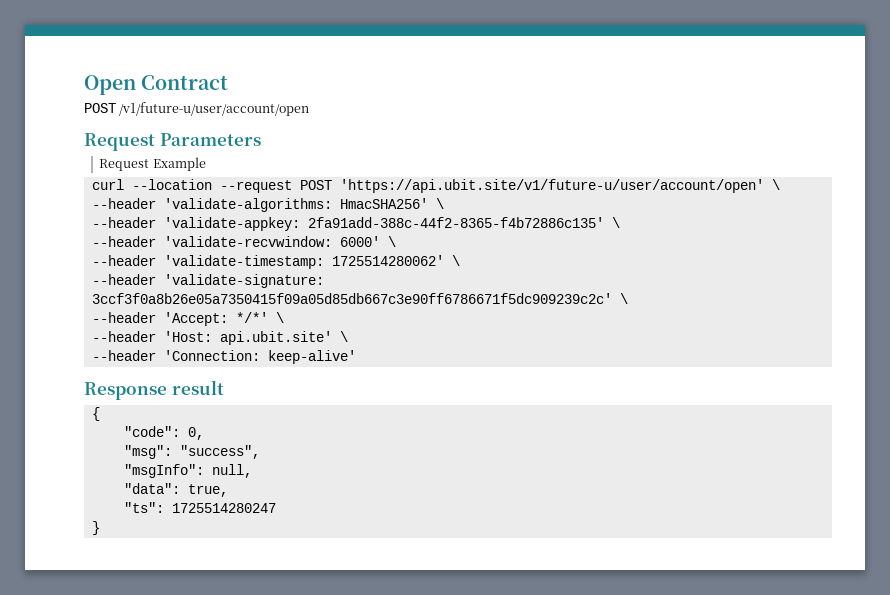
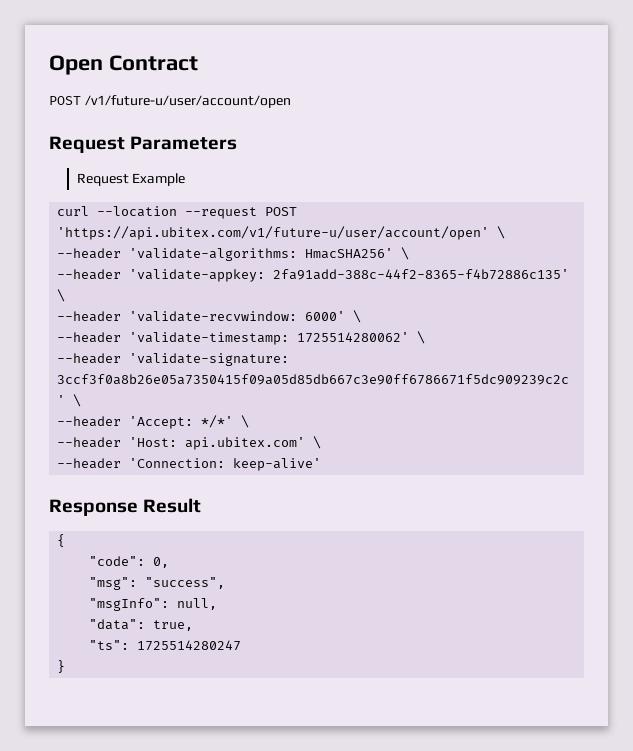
[339,179,764,193] 'https://api.ubit.site/v1/future-u/user/account/open' -> [57,226,490,240] 'https://api.ubitex.com/v1/future-u/user/account/open'
[219,331,332,345] api.ubit.site' -> [185,437,306,450] api.ubitex.com'
[171,380,224,395] result -> [143,498,202,513] Result

